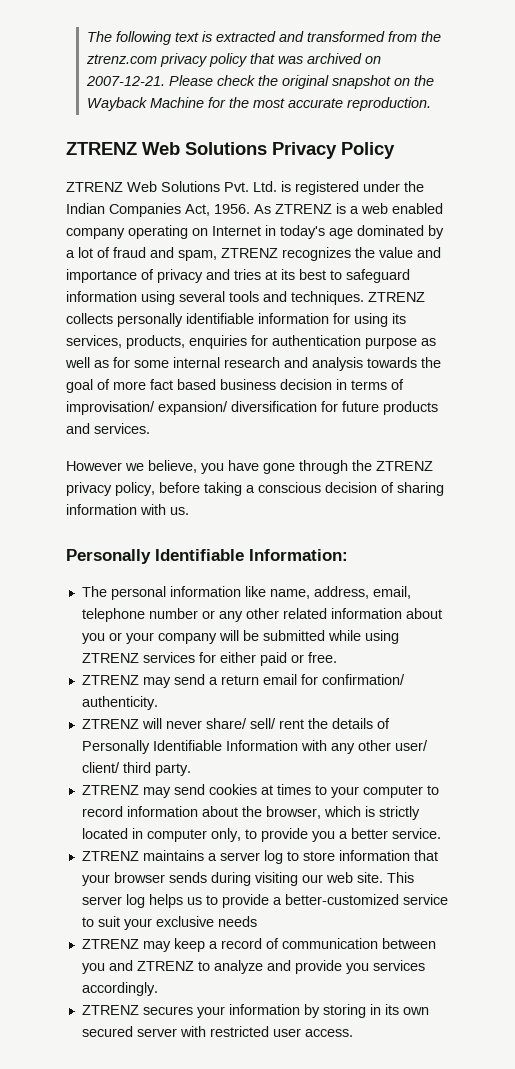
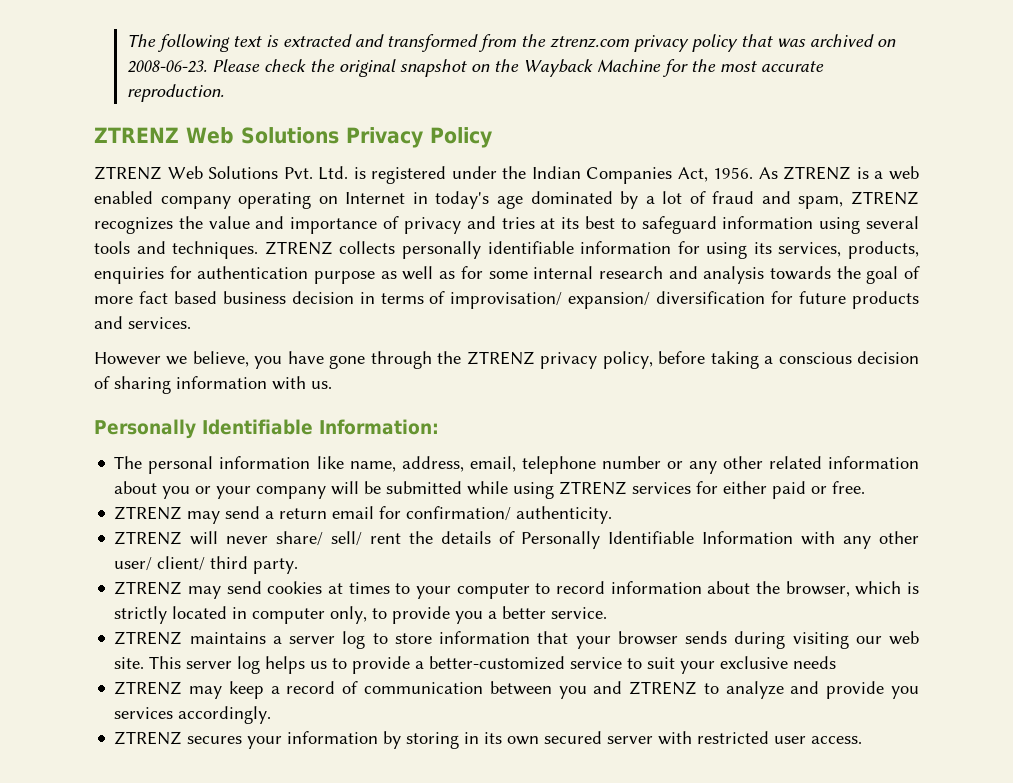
[85,76,165,86] 2007-12-21. -> [127,60,208,73] 2008-06-23.

